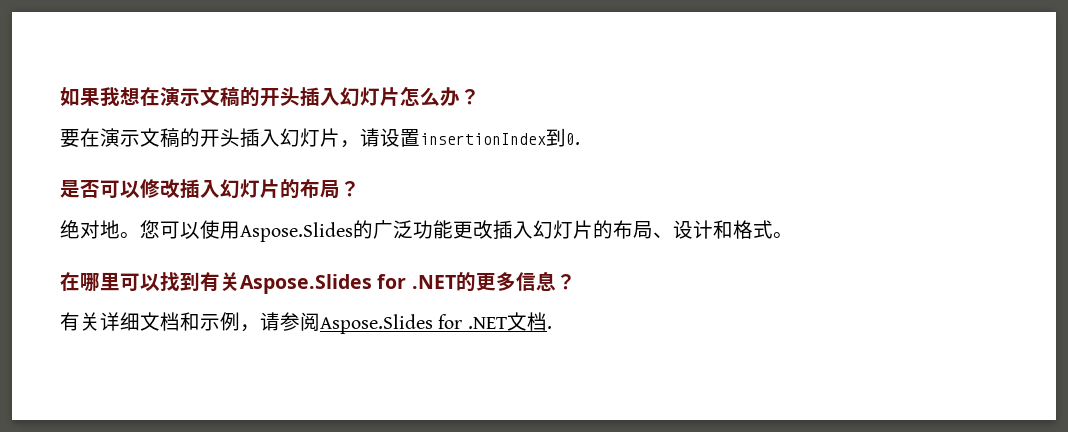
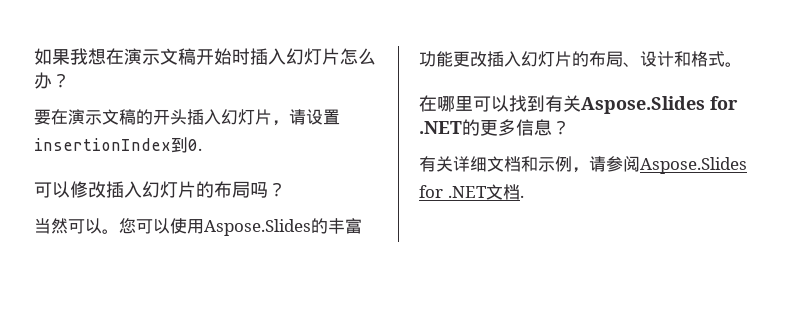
[240,87,300,107] 的开头 -> [196,48,250,65] 开始时
[60,180,100,198] 是否 -> (202, 145) none
[340,181,360,197] [60,220,120,239] ？ // 绝对地 -> [250,182,286,198] [34,218,102,234] 吗？ // 当然可以
[373,220,413,239] 广泛 -> [328,218,362,234] 丰富

